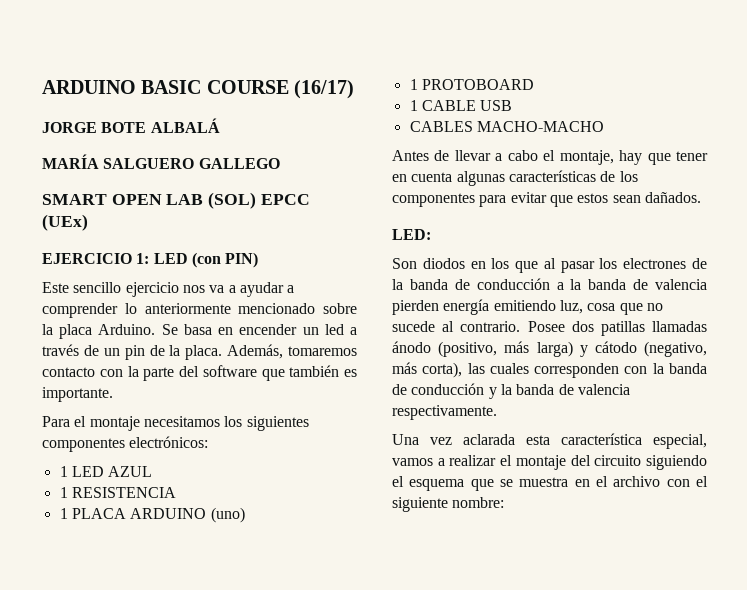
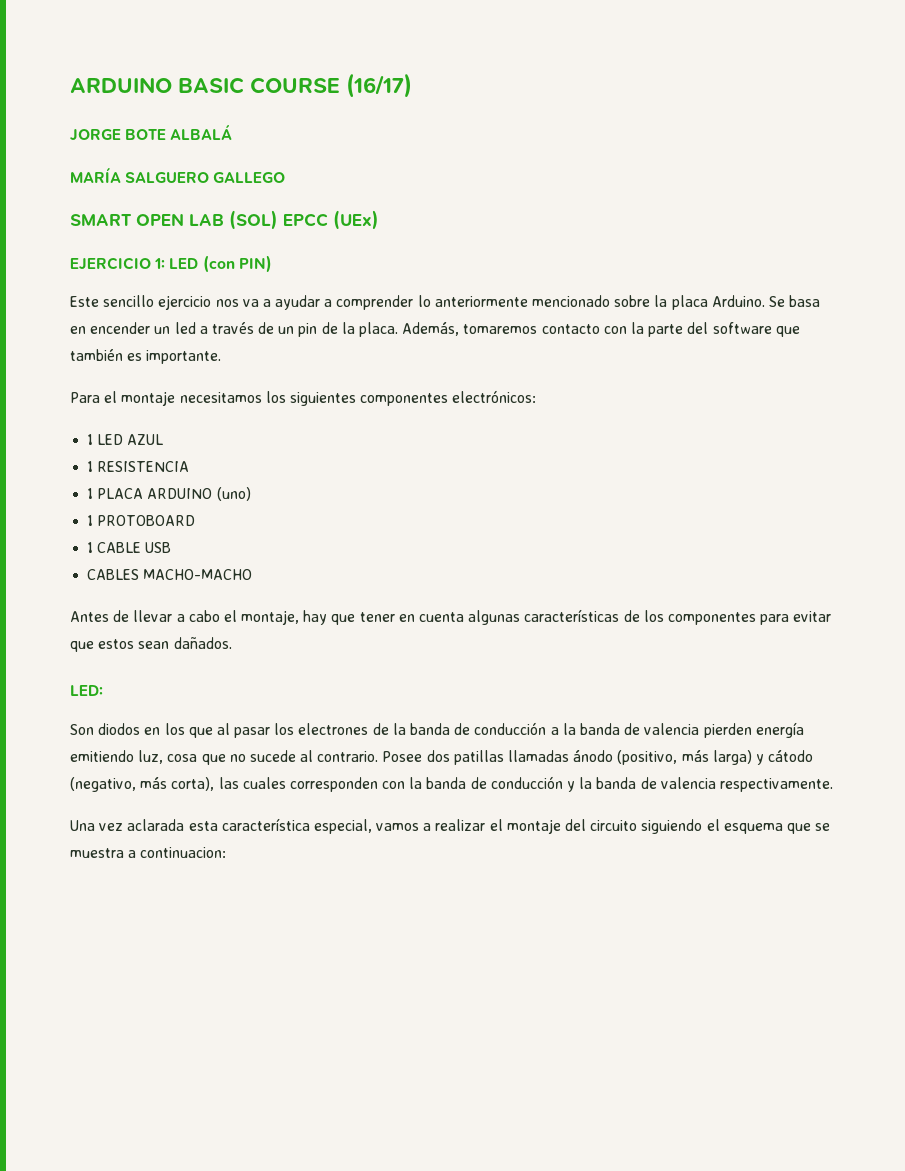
[574,476,708,487] [392,497,505,512] en el archivo con el siguiente nombre: -> [128,847,227,858] a continuacion:

